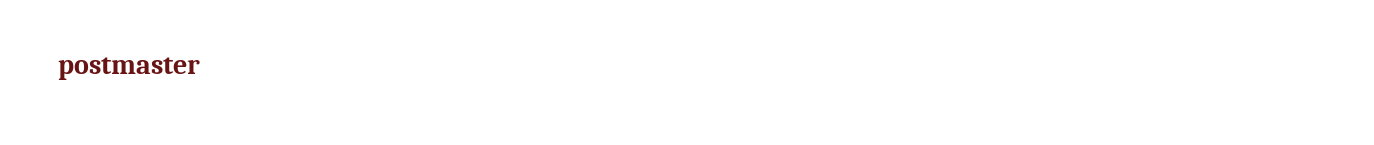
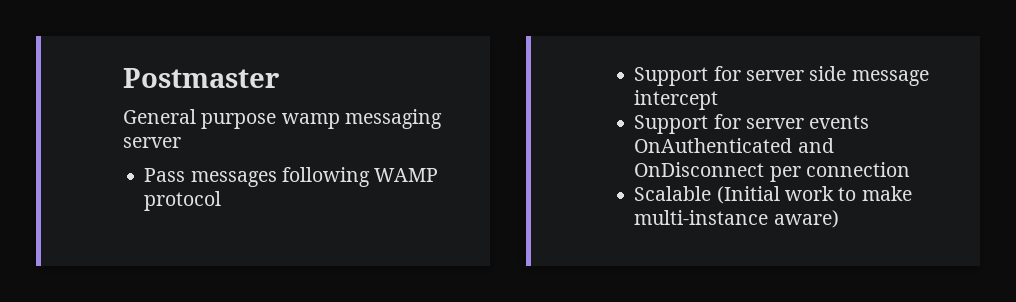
[58,57,200,80] postmaster -> [123,68,279,88] [123,109,442,129] [123,137,181,148] [144,167,439,187] [144,191,222,211] [634,66,929,86] [634,90,719,110] [634,114,870,134] [634,138,834,153] [634,162,910,182] [634,186,912,204] [634,210,839,228] Postmaster // General purpose wamp messaging server // Pass messages following WAMP protocol // Support for server side message intercept // Support for server events OnAuthenticated and OnDisconnect per connection // Scalable (Initial work to make multi-instance aware)

